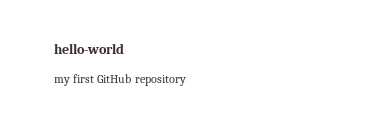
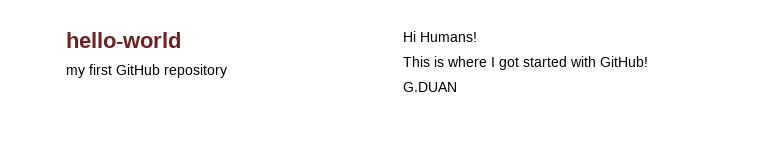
(186, 80) none -> [403,31,477,42] [403,56,648,70] [403,82,457,92] // Hi Humans! // This is where I got started with GitHub! // G.DUAN

